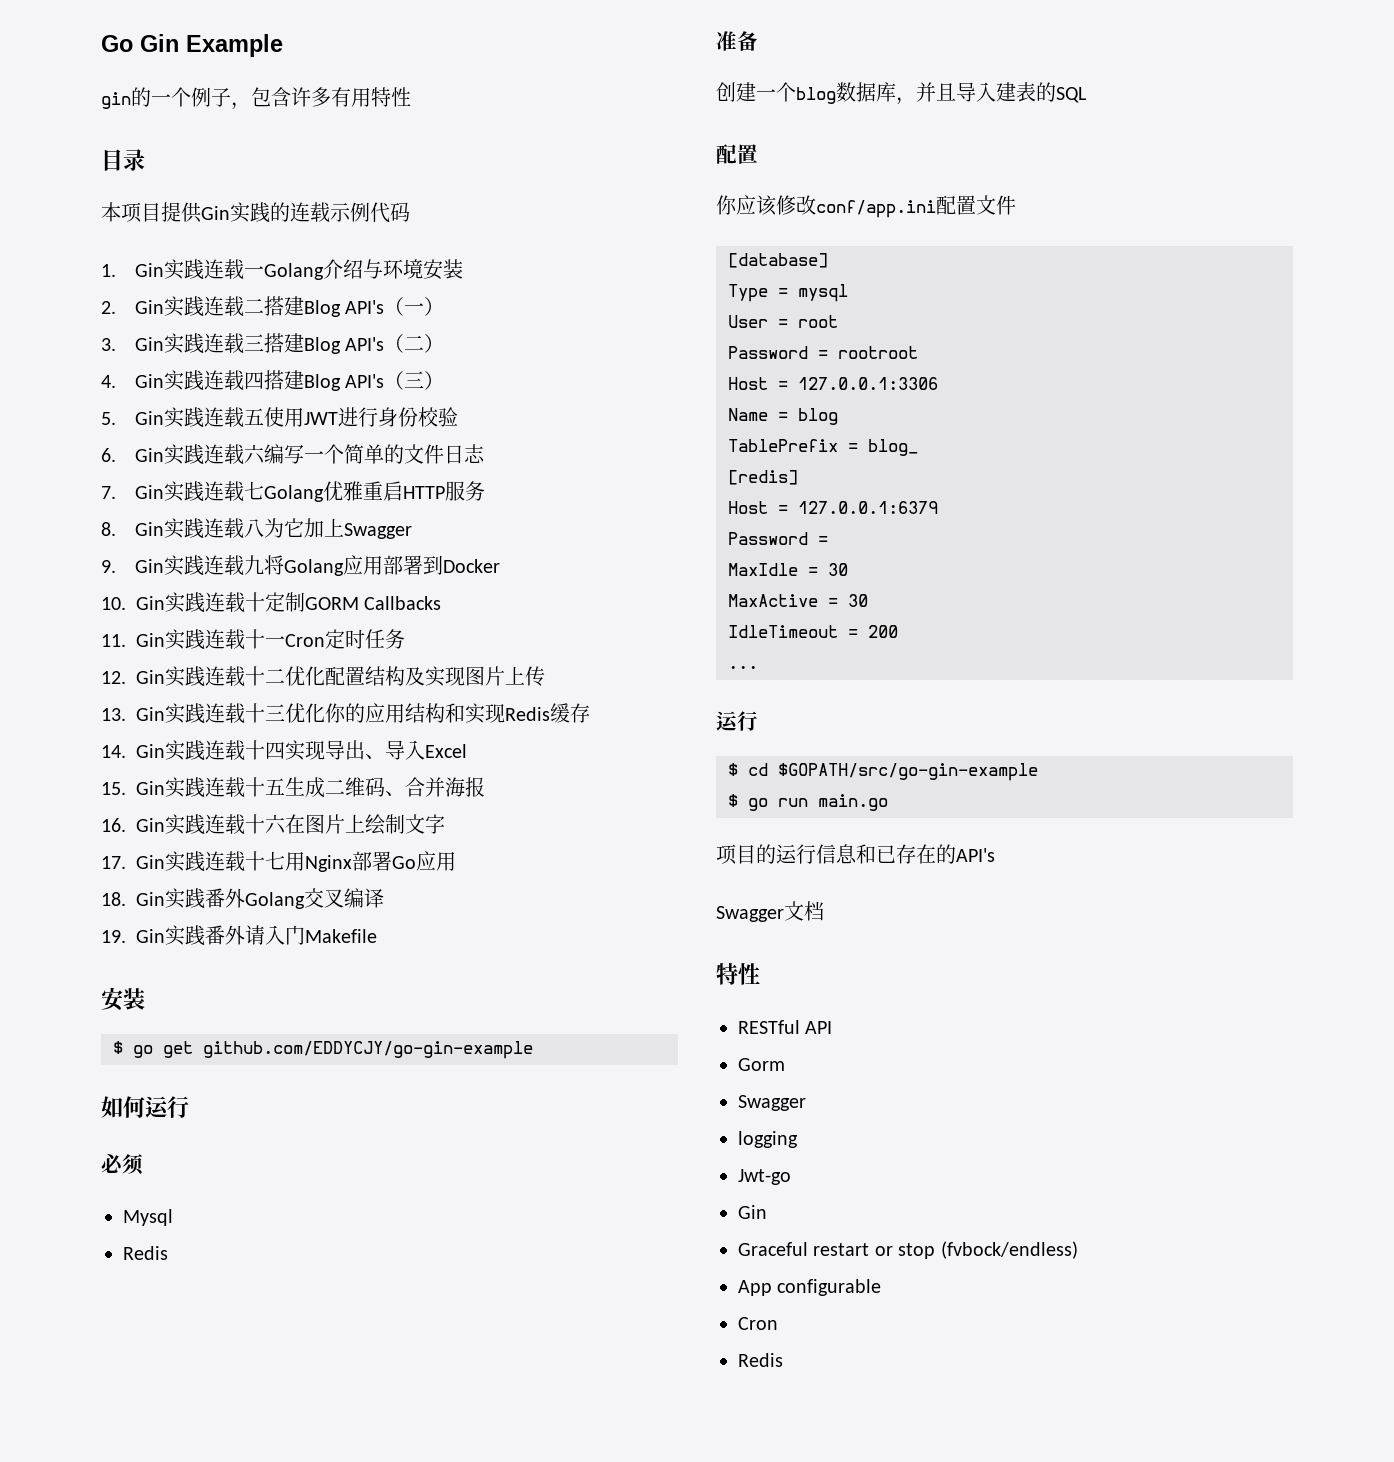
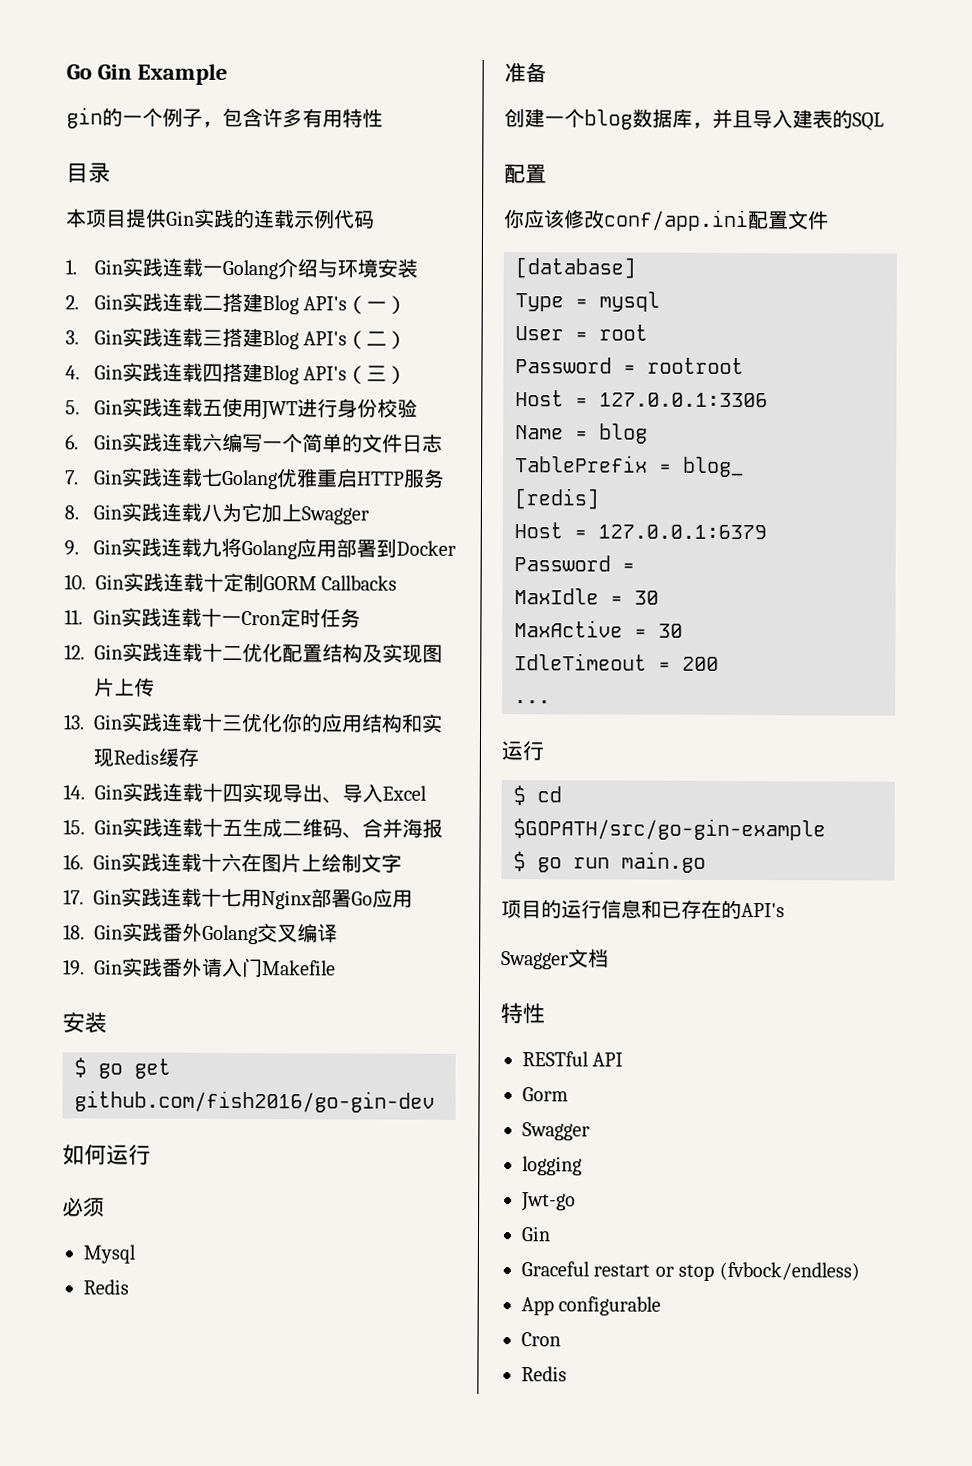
[203,1041,533,1059] github.com/EDDYCJY/go-gin-example -> [74,1090,435,1113] github.com/fish2016/go-gin-dev

